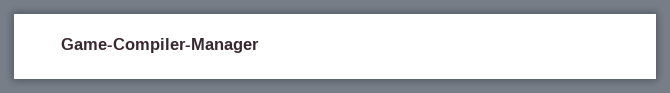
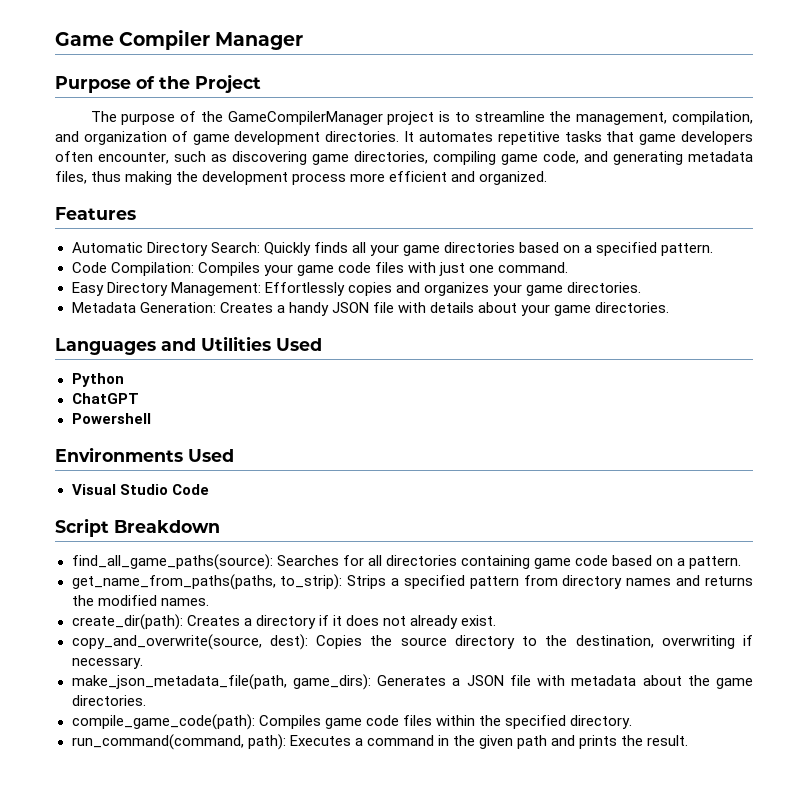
[61,38,259,53] Game-Compiler-Manager -> [55,30,304,50] [55,74,261,93] [90,111,754,125] [55,131,754,145] [55,151,753,165] [55,171,548,185] [55,207,136,220] [71,242,714,256] [71,262,569,276] [71,282,641,296] [71,302,670,316] [55,336,322,355] [71,373,124,387] [71,393,139,404] [71,413,151,424] [55,447,234,462] [71,484,209,495] [55,518,220,537] [71,554,742,570] [71,574,754,590] [71,595,209,606] [71,614,496,630] [71,634,753,650] [71,657,143,669] [71,674,753,690] [71,695,146,706] [71,714,632,730] [71,734,689,750] Game Compiler Manager // Purpose of the Project // The purpose of the GameCompilerManager project is to streamline the management, compilation, and organization of game development directories. It automates repetitive tasks that game developers often encounter, such as discovering game directories, compiling game code, and generating metadata files, thus making the development process more efficient and organized. // Features // Automatic Directory Search: Quickly finds all your game directories based on a specified pattern. // Code Compilation: Compiles your game code files with just one command. // Easy Directory Management: Effortlessly copies and organizes your game directories. // Metadata Generation: Creates a handy JSON file with details about your game directories. // Languages and Utilities Used // Python // ChatGPT // Powershell // Environments Used // Visual Studio Code // Script Breakdown // find_all_game_paths(source): Searches for all directories containing game code based on a pattern. // get_name_from_paths(paths, to_strip): Strips a specified pattern from directory names and returns the modified names. // create_dir(path): Creates a directory if it does not already exist. // copy_and_overwrite(source, dest): Copies the source directory to the destination, overwriting if necessary. // make_json_metadata_file(path, game_dirs): Generates a JSON file with metadata about the game directories. // compile_game_code(path): Compiles game code files within the specified directory. // run_command(command, path): Executes a command in the given path and prints the result.

